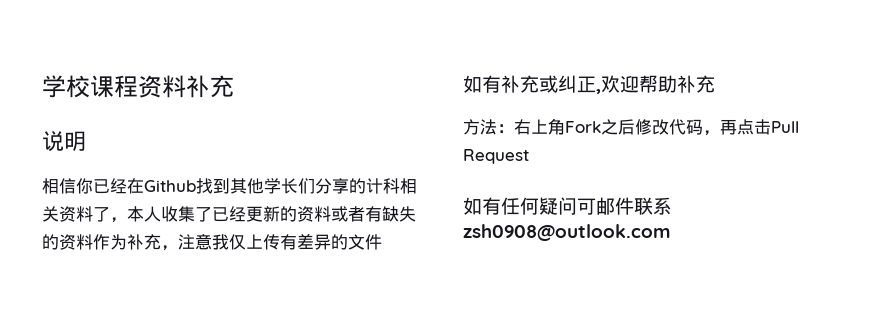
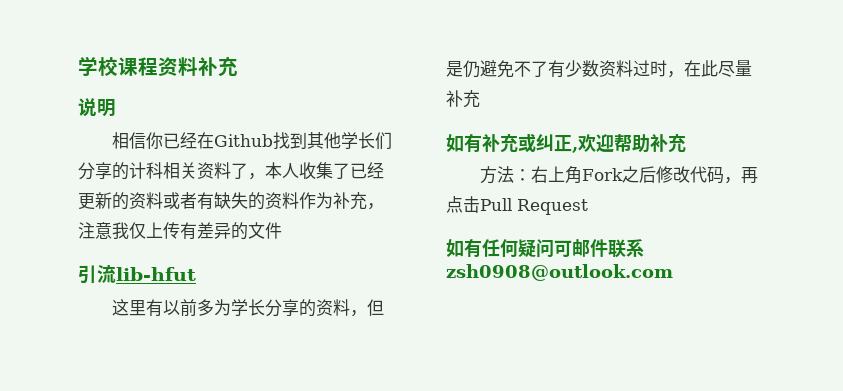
(382, 242) none -> [78,265,196,284] [111,299,384,317] [446,60,752,78] [446,90,480,108] // 引流lib-hfut // 这里有以前多为学长分享的资料，但是仍避免不了有少数资料过时，在此尽量补充

